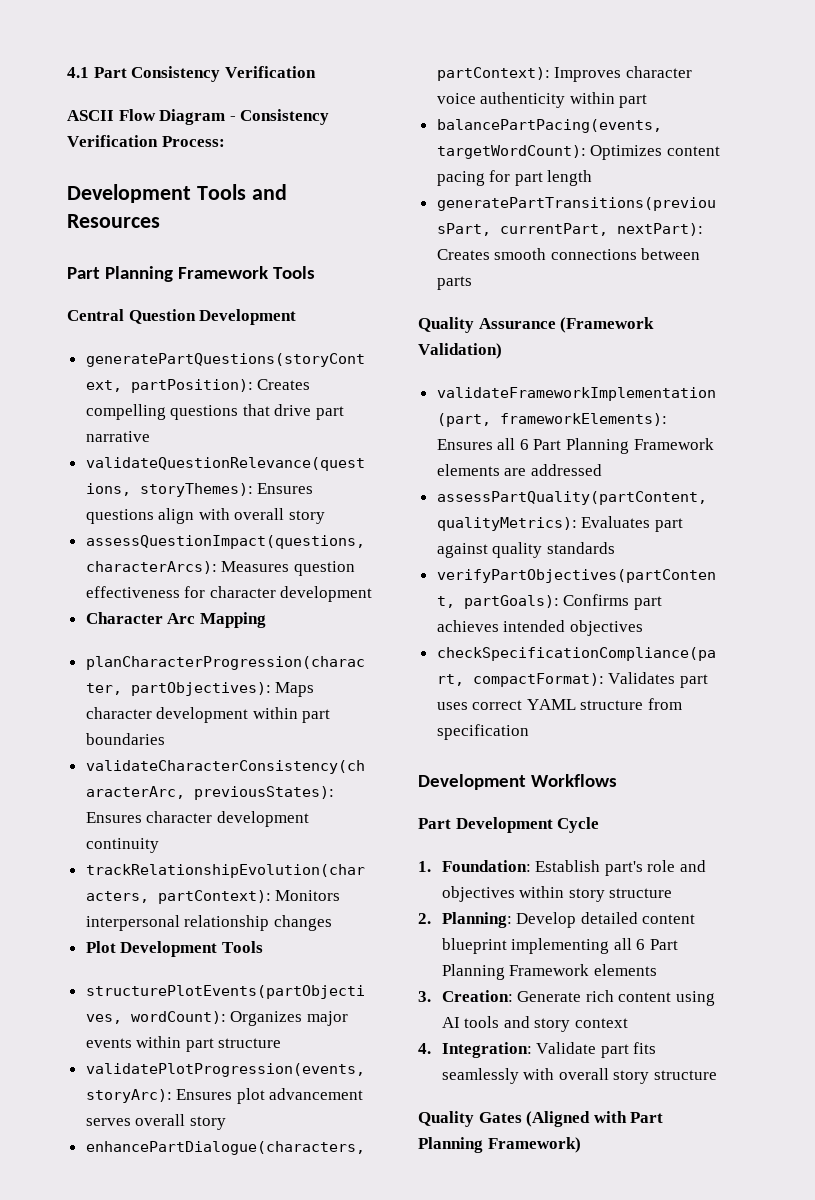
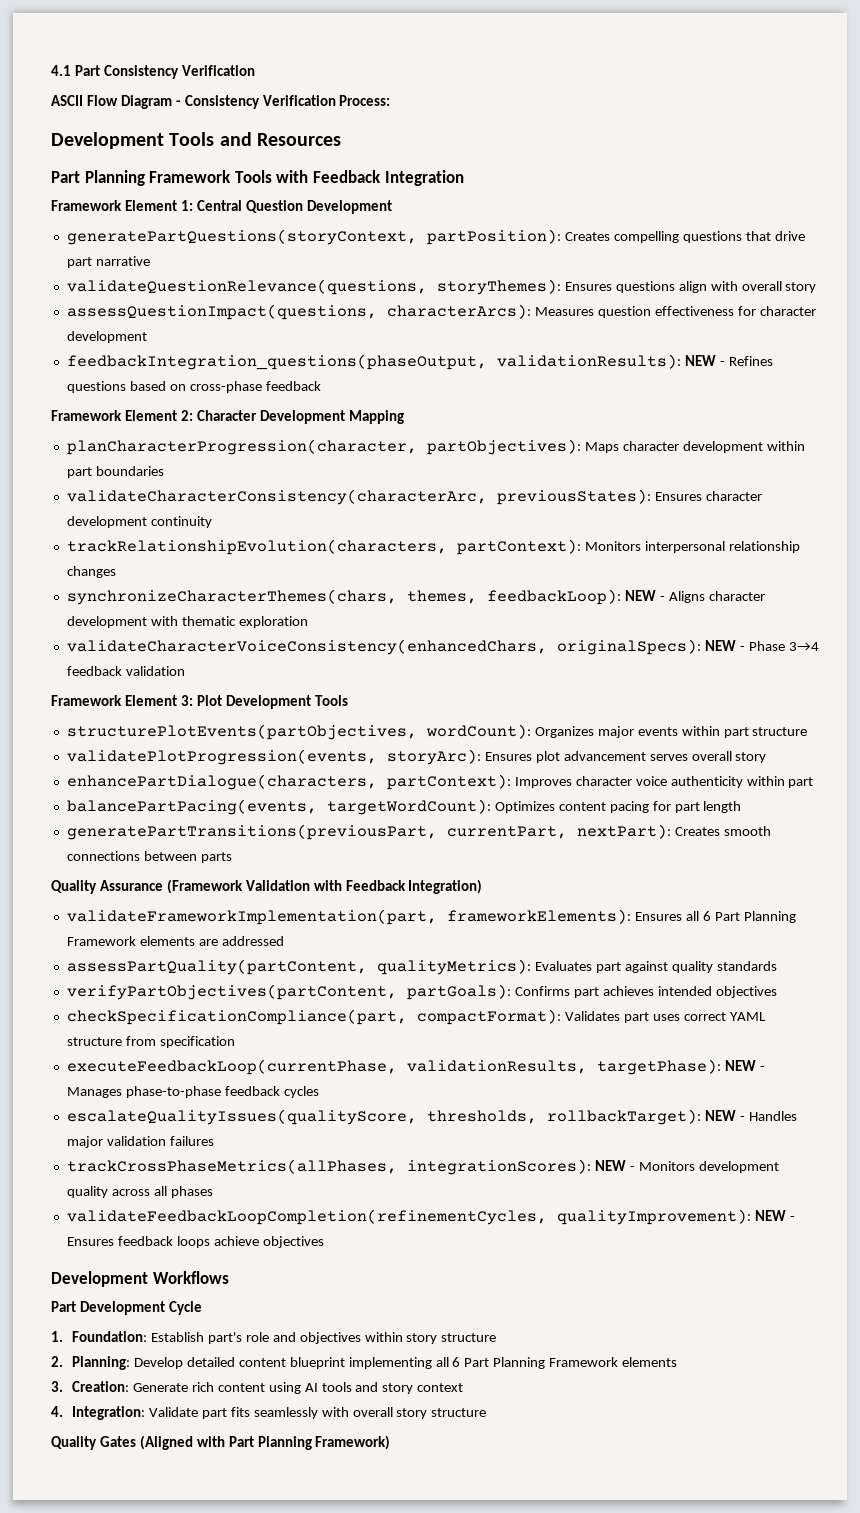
(316, 272) // -> [276,170,464,186] [51,200,193,211] with Feedback Integration // Framework Element 1:
[85,612,196,624] Character Arc -> [66,354,773,370] [66,381,321,393] [51,410,345,424] feedbackIntegration_questions(phaseOutput, validationResults): NEW - Refines questions based on cross-phase feedback // Framework Element 2: Character Development
(332, 923) none -> [66,589,765,605] [66,616,308,628] [66,639,819,655] [66,666,185,676] [51,695,193,706] synchronizeCharacterThemes(chars, themes, feedbackLoop): NEW - Aligns character development with thematic exploration // validateCharacterVoiceConsistency(enhancedChars, originalSpecs): NEW - Phase 3→4 feedback validation // Framework Element 3:
[418,343,502,359] Validation) -> [245,879,483,894] Validation with Feedback Integration)
(529, 732) none -> [66,1059,765,1075] [66,1086,319,1098] [66,1109,797,1125] [66,1136,214,1148] [66,1159,779,1175] [66,1186,213,1198] [66,1209,795,1225] [66,1236,324,1248] // executeFeedbackLoop(currentPhase, validationResults, targetPhase): NEW - Manages phase-to-phase feedback cycles // escalateQualityIssues(qualityScore, thresholds, rollbackTarget): NEW - Handles major validation failures // trackCrossPhaseMetrics(allPhases, integrationScores): NEW - Monitors development quality across all phases // validateFeedbackLoopCompletion(refinementCycles, qualityImprovement): NEW - Ensures feedback loops achieve objectives

